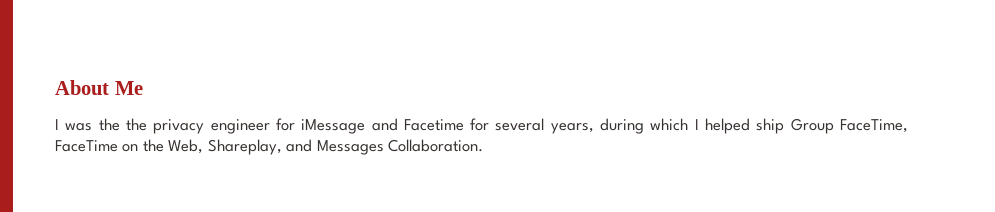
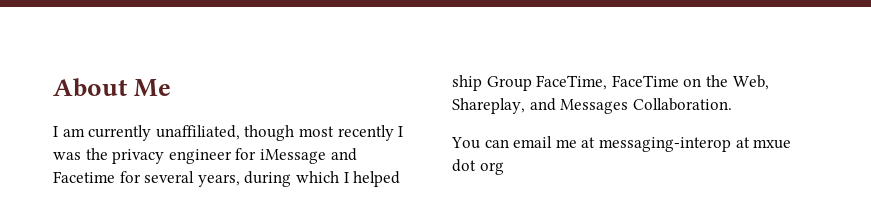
(59, 124) none -> [62,125,404,141] am currently unaffiliated, though most recently I
[125,118,147,131] the -> (108, 154) none
(484, 145) none -> [451,136,792,152] [452,159,504,175] // You can email me at messaging-interop at mxue dot org

